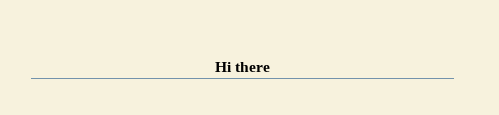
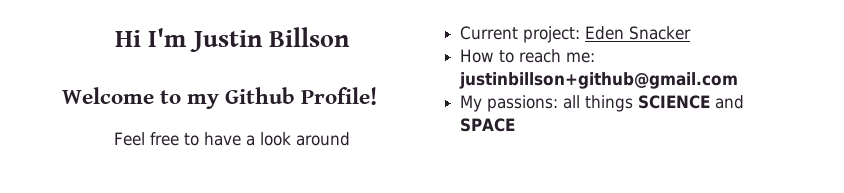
[235,62,271,72] there -> [148,27,350,52] [62,87,378,109] [114,132,350,146] [460,26,692,43] [460,49,596,63] [459,72,739,89] [460,95,745,112] [460,118,516,132] I'm Justin Billson // Welcome to my Github Profile! // Feel free to have a look around // Current project: Eden Snacker // How to reach me: justinbillson+github@gmail.com // My passions: all things SCIENCE and SPACE

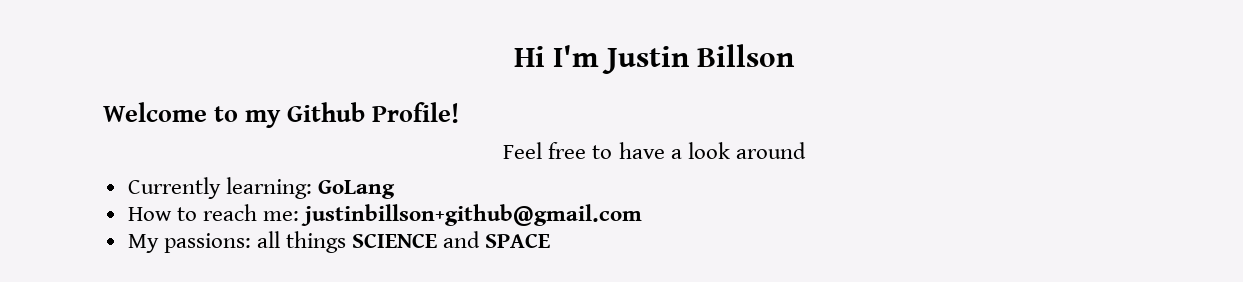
[460,26,692,43] Current project: Eden Snacker -> [127,177,395,199] Currently learning: GoLang

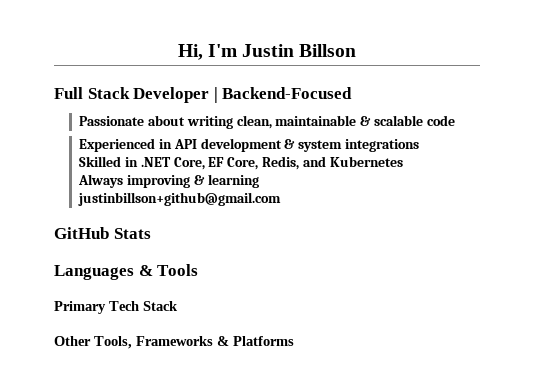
[513,46,545,67] Hi -> [177,44,203,60] Hi,
[103,102,460,128] [503,142,806,159] [127,177,395,199] [127,204,643,226] [127,231,551,253] Welcome to my Github Profile! // Feel free to have a look around // Currently learning: GoLang // How to reach me: justinbillson+github@gmail.com // My passions: all things SCIENCE and SPACE -> [54,87,353,103] [79,115,455,129] [79,138,419,152] [79,156,403,170] [78,174,259,188] [78,192,282,206] [54,227,151,239] [54,264,199,280] [54,301,178,314] [54,336,294,349] Full Stack Developer | Backend-Focused // Passionate about writing clean, maintainable & scalable code // Experienced in API development & system integrations // Skilled in .NET Core, EF Core, Redis, and Kubernetes // Always improving & learning // justinbillson+github@gmail.com // GitHub Stats // Languages & Tools // Primary Tech Stack // Other Tools, Frameworks & Platforms

